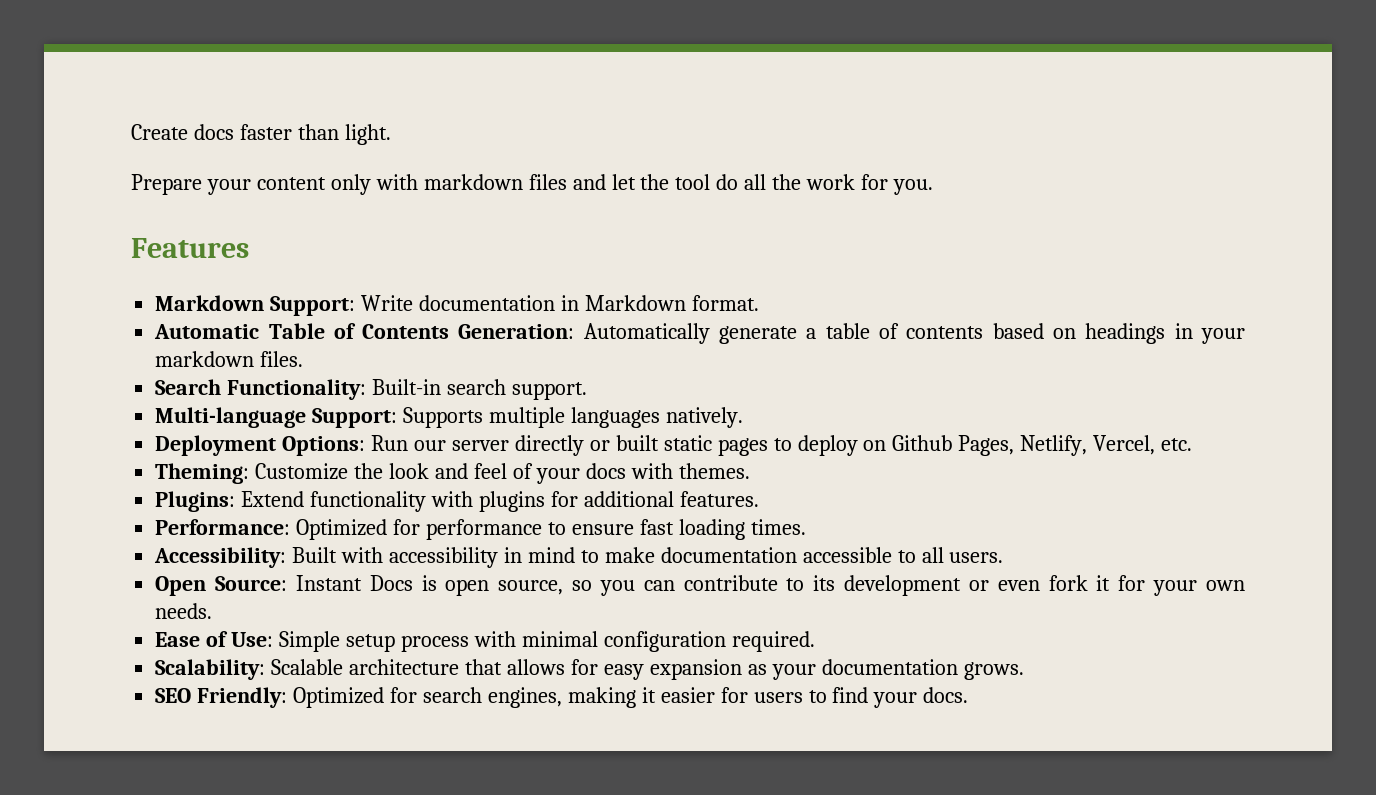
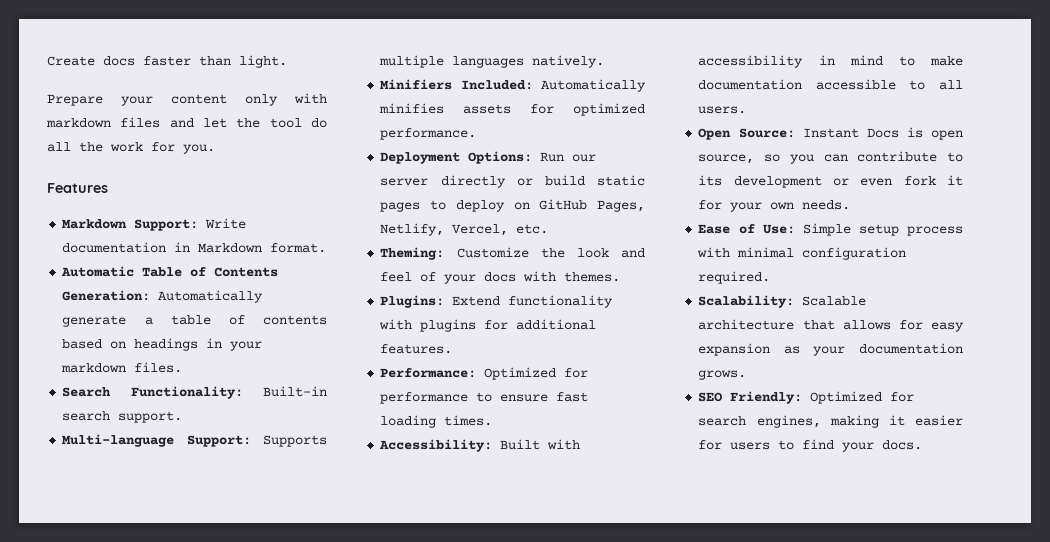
(743, 417) none -> [380,79,646,92] [379,103,645,116] [380,128,477,140] // Minifiers Included: Automatically minifies assets for optimized performance.
[615,435,659,451] built -> [544,175,585,186] build
[892,435,953,451] Github -> [539,199,588,210] GitHub

